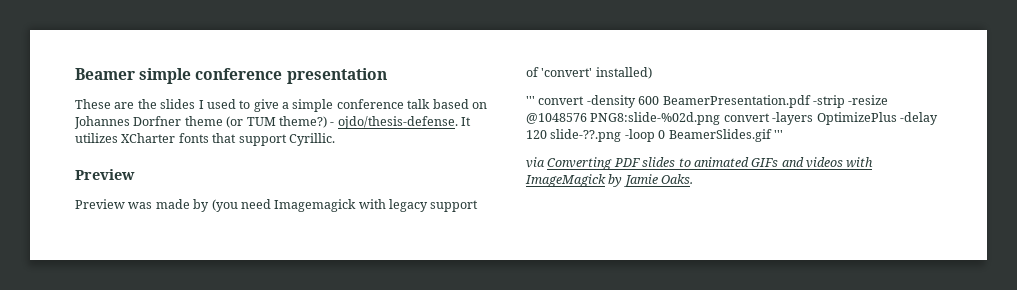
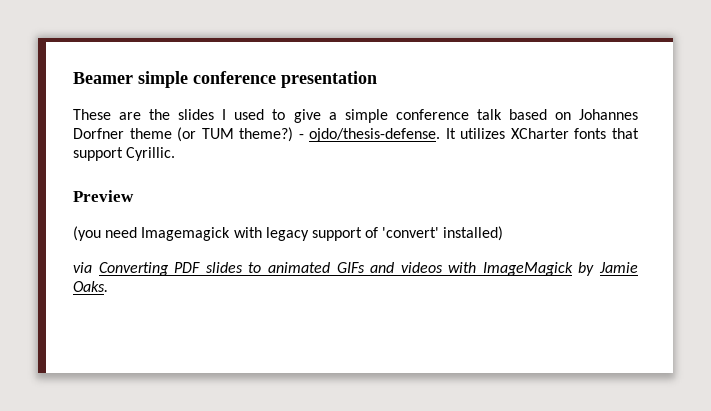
[75,199,210,212] Preview was made by -> (134, 196) none
[526,95,889,108] [526,112,938,125] [526,129,783,142] // ''' convert -density 600 BeamerPresentation.pdf -strip -resize @1048576 PNG8:slide-%02d.png convert -layers OptimizePlus -delay 120 slide-??.png -loop 0 BeamerSlides.gif ''' -> (504, 233) none

